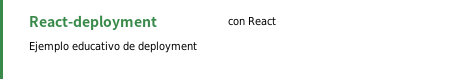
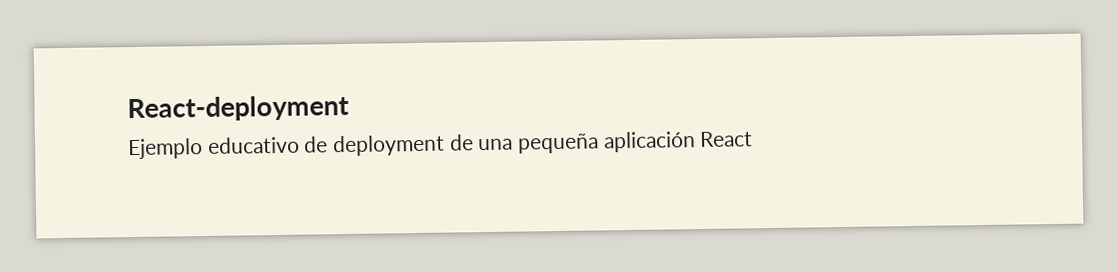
[228,18,245,26] con -> [448,131,696,154] de una pequeña aplicación

